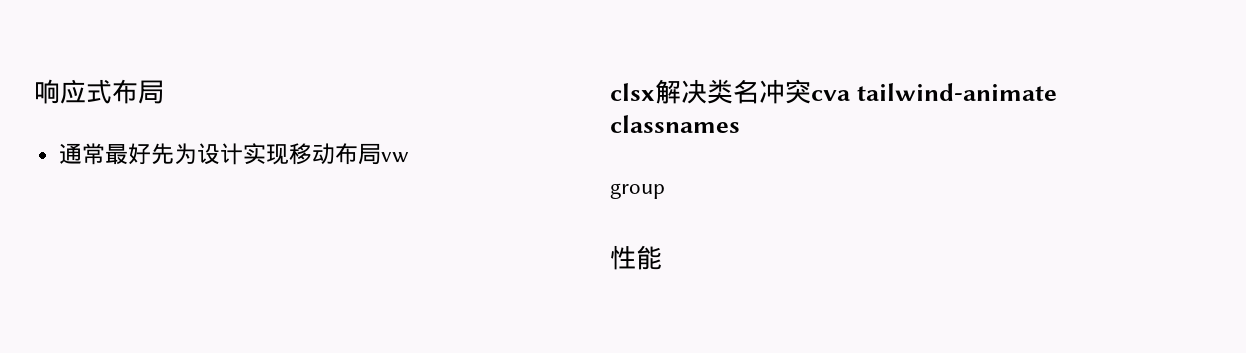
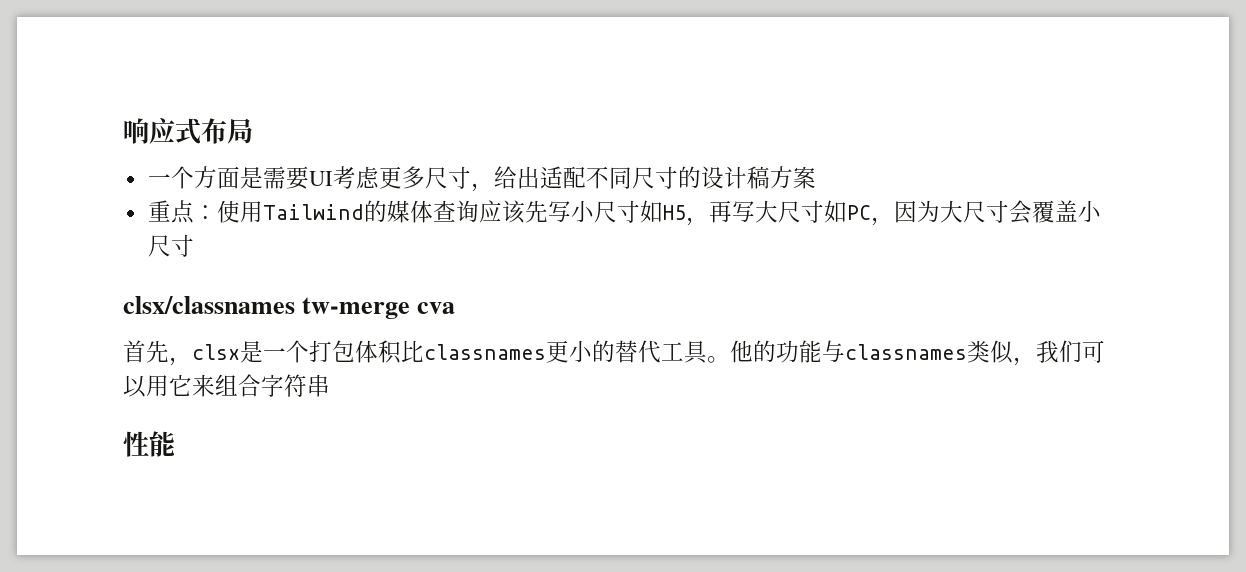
[59,143,410,165] [610,79,1057,104] [610,115,740,133] [610,183,665,199] 通常最好先为设计实现移动布局vw // clsx解决类名冲突cva tailwind-animate classnames // group -> [147,166,816,192] [147,200,1101,226] [147,234,194,257] [123,296,456,319] [123,340,1105,366] [123,374,330,398] 一个方面是需要UI考虑更多尺寸，给出适配不同尺寸的设计稿方案 // 重点：使用Tailwind的媒体查询应该先写小尺寸如H5，再写大尺寸如PC，因为大尺寸会覆盖小尺寸 // clsx/classnames tw-merge cva // 首先，clsx是一个打包体积比classnames更小的替代工具。他的功能与classnames类似，我们可以用它来组合字符串

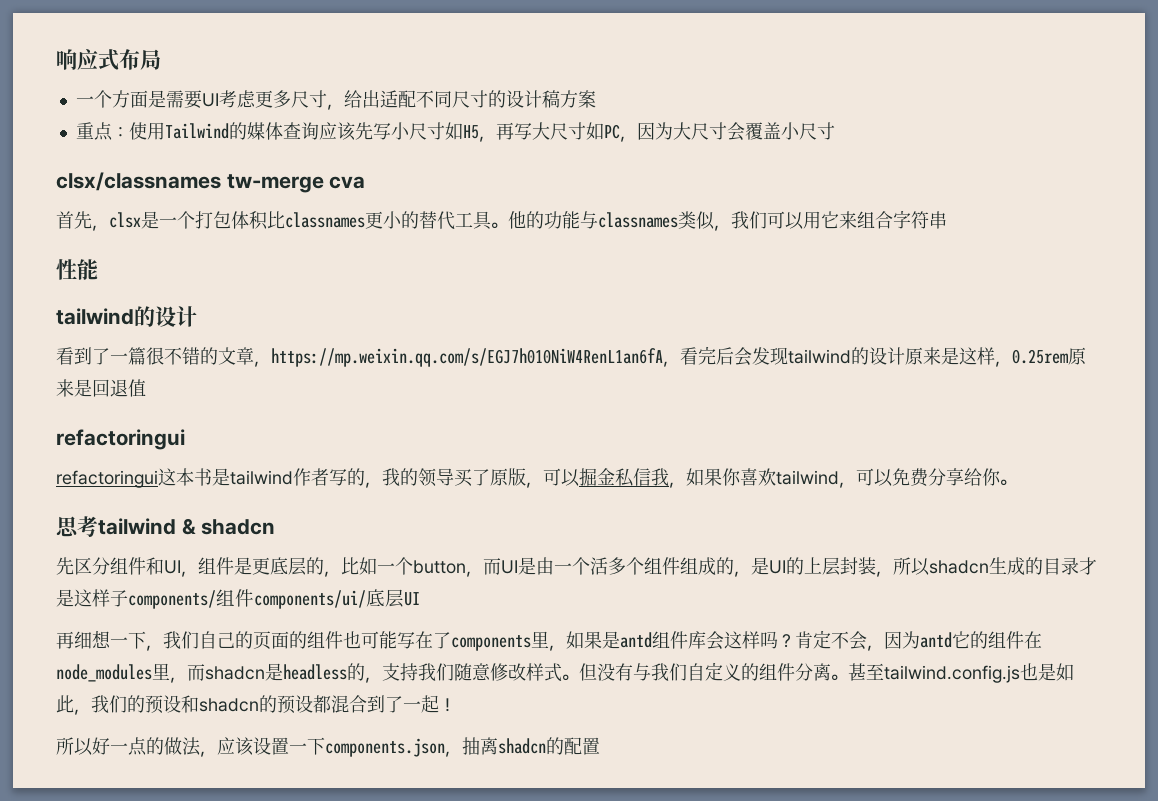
(175, 444) none -> [56,306,197,327] [56,346,1086,367] [56,379,146,397] [56,429,185,450] [56,468,1017,488] [56,516,276,537] [56,557,1097,577] [56,589,420,609] [56,630,1042,651] [56,662,1074,683] [56,695,456,715] [56,737,600,757] // tailwind的设计 // 看到了一篇很不错的文章，https://mp.weixin.qq.com/s/EGJ7h010NiW4RenL1an6fA，看完后会发现tailwind的设计原来是这样，0.25rem原来是回退值 // refactoringui // refactoringui这本书是tailwind作者写的，我的领导买了原版，可以掘金私信我，如果你喜欢tailwind，可以免费分享给你。 // 思考tailwind & shadcn // 先区分组件和UI，组件是更底层的，比如一个button，而UI是由一个活多个组件组成的，是UI的上层封装，所以shadcn生成的目录才是这样子components/组件components/ui/底层UI // 再细想一下，我们自己的页面的组件也可能写在了components里，如果是antd组件库会这样吗？肯定不会，因为antd它的组件在node_modules里，而shadcn是headless的，支持我们随意修改样式。但没有与我们自定义的组件分离。甚至tailwind.config.js也是如此，我们的预设和shadcn的预设都混合到了一起！ // 所以好一点的做法，应该设置一下components.json，抽离shadcn的配置

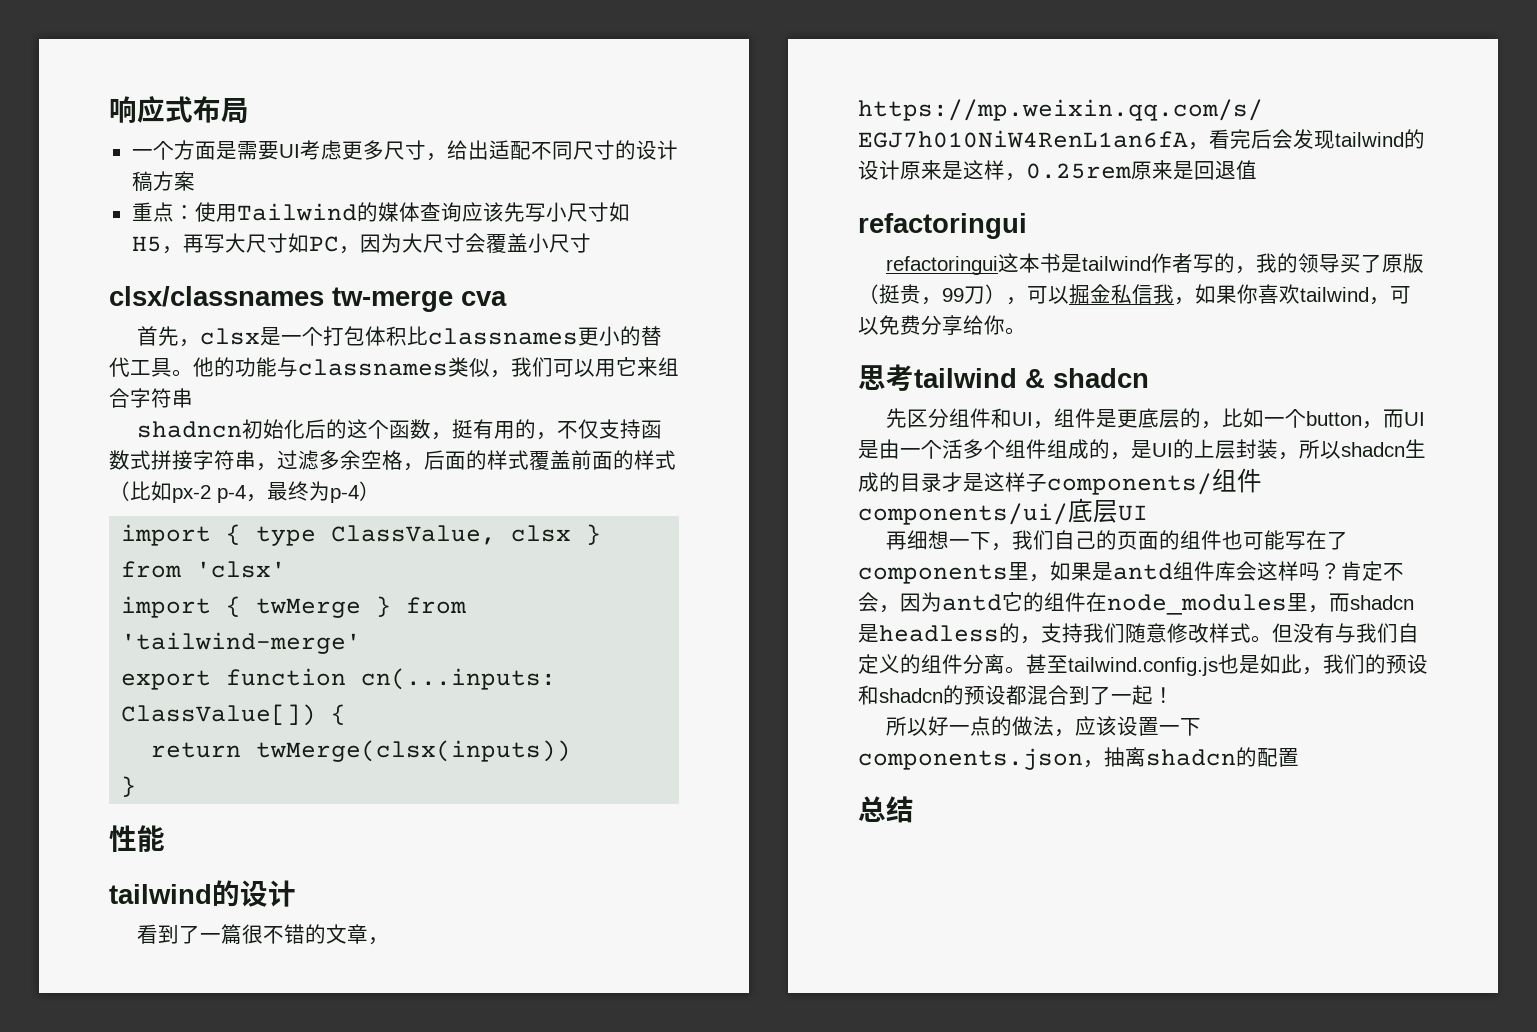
(947, 220) none -> [136,419,662,440] [109,450,676,471] [109,481,380,503] [121,524,602,546] [121,561,287,578] [121,596,467,618] [121,632,362,654] [121,668,557,690] [121,704,347,726] [151,740,572,762] [121,776,137,797] // shadncn初始化后的这个函数，挺有用的，不仅支持函数式拼接字符串，过滤多余空格，后面的样式覆盖前面的样式（比如px-2 p-4，最终为p-4） // import { type ClassValue, clsx } from 'clsx' // import { twMerge } from 'tailwind-merge' // export function cn(...inputs: ClassValue[]) { // return twMerge(clsx(inputs)) // }
(526, 477) none -> [858,284,1006,305] （挺贵，99刀）
(600, 746) none -> [858,796,914,823] // 总结

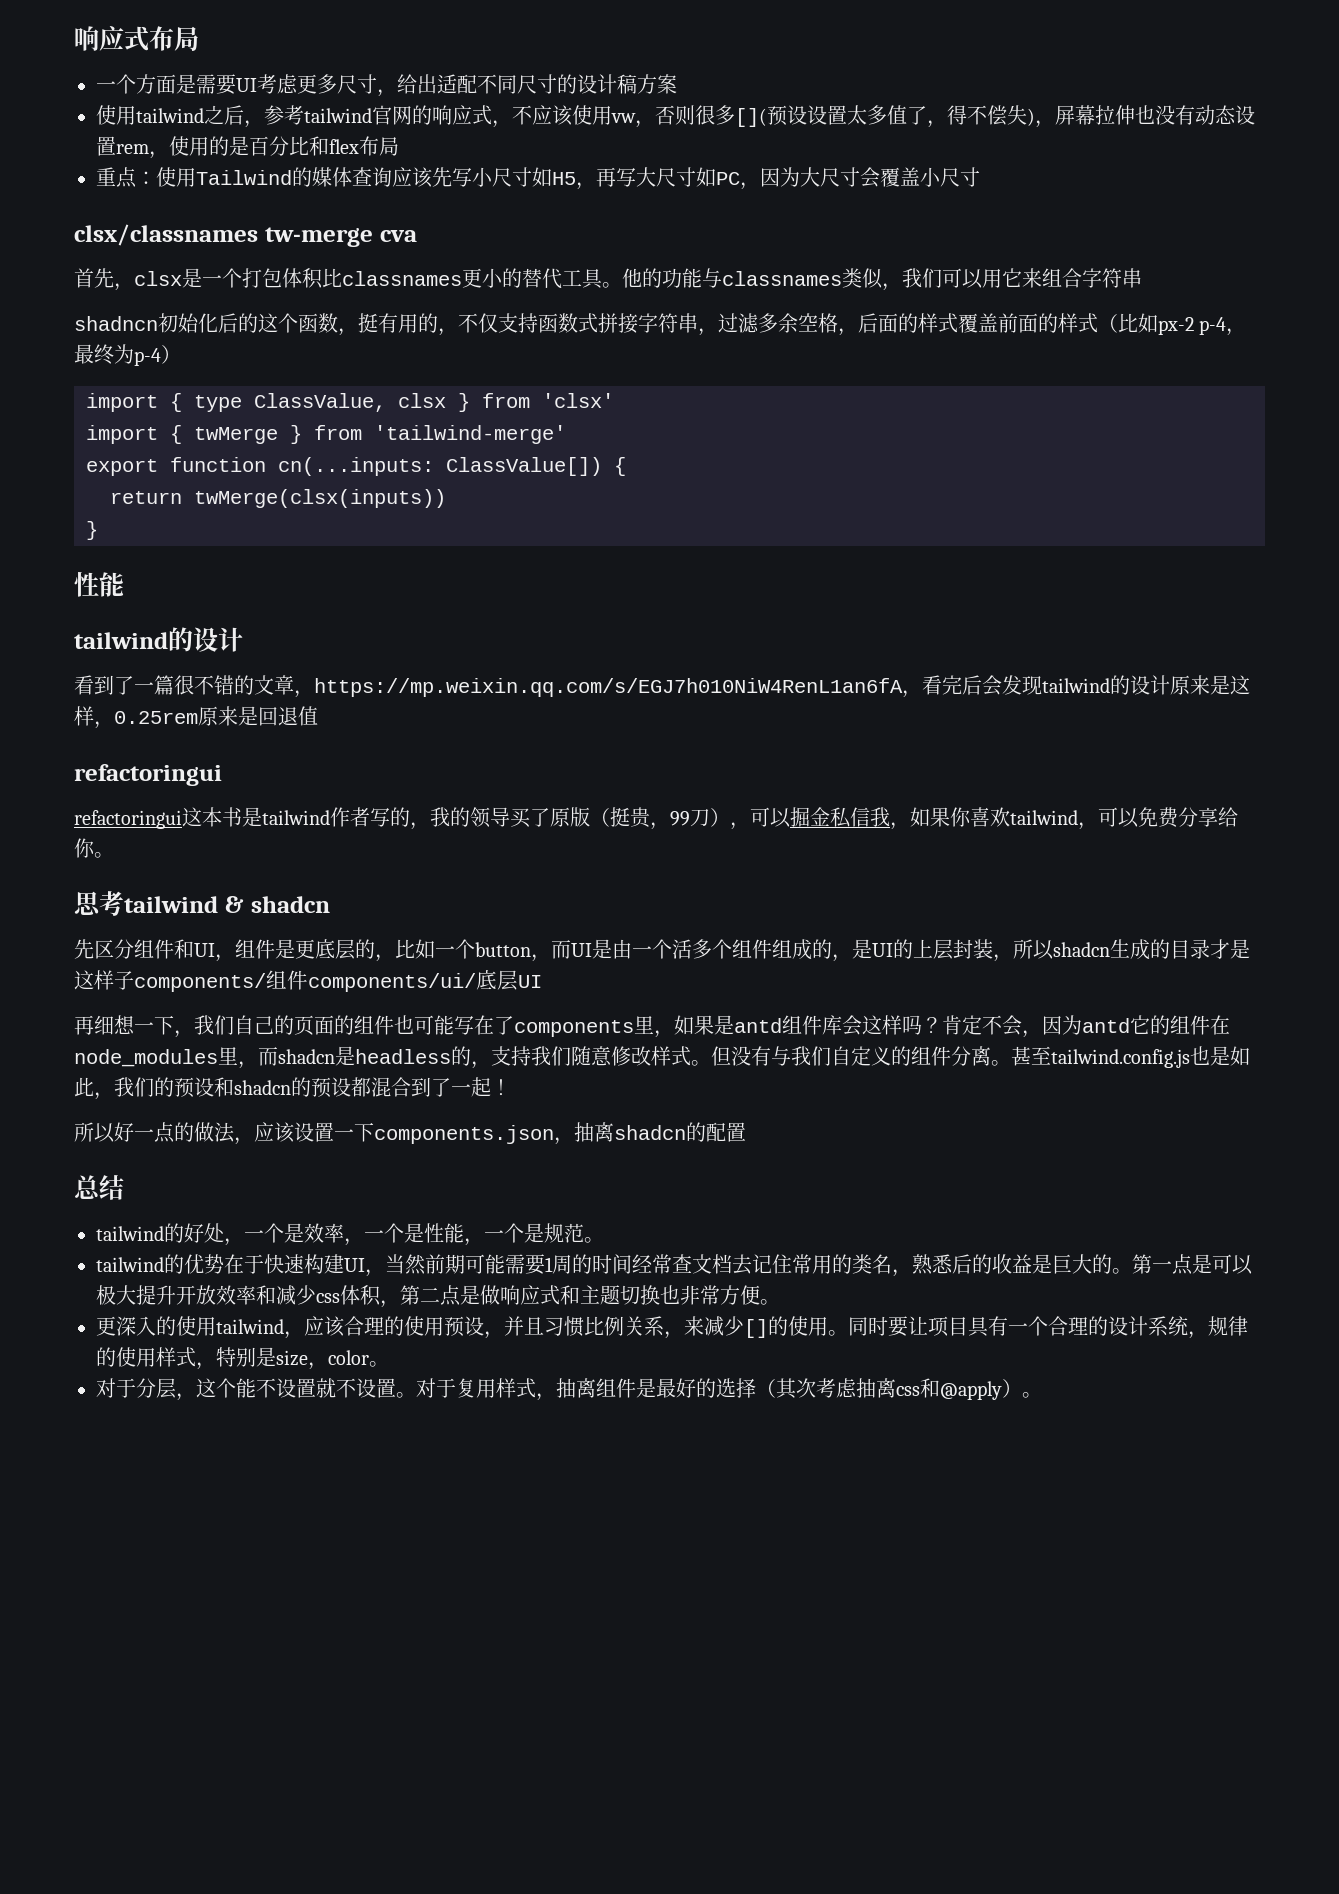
(195, 181) none -> [96,105,1255,128] [96,136,399,159] // 使用tailwind之后，参考tailwind官网的响应式，不应该使用vw，否则很多[](预设设置太多值了，得不偿失)，屏幕拉伸也没有动态设置rem，使用的是百分比和flex布局
(914, 809) none -> [96,1223,604,1246] [96,1254,1253,1277] [96,1285,780,1308] [96,1316,1248,1339] [96,1347,389,1370] [96,1378,1042,1401] // tailwind的好处，一个是效率，一个是性能，一个是规范。 // tailwind的优势在于快速构建UI，当然前期可能需要1周的时间经常查文档去记住常用的类名，熟悉后的收益是巨大的。第一点是可以极大提升开放效率和减少css体积，第二点是做响应式和主题切换也非常方便。 // 更深入的使用tailwind，应该合理的使用预设，并且习惯比例关系，来减少[]的使用。同时要让项目具有一个合理的设计系统，规律的使用样式，特别是size，color。 // 对于分层，这个能不设置就不设置。对于复用样式，抽离组件是最好的选择（其次考虑抽离css和@apply）。

